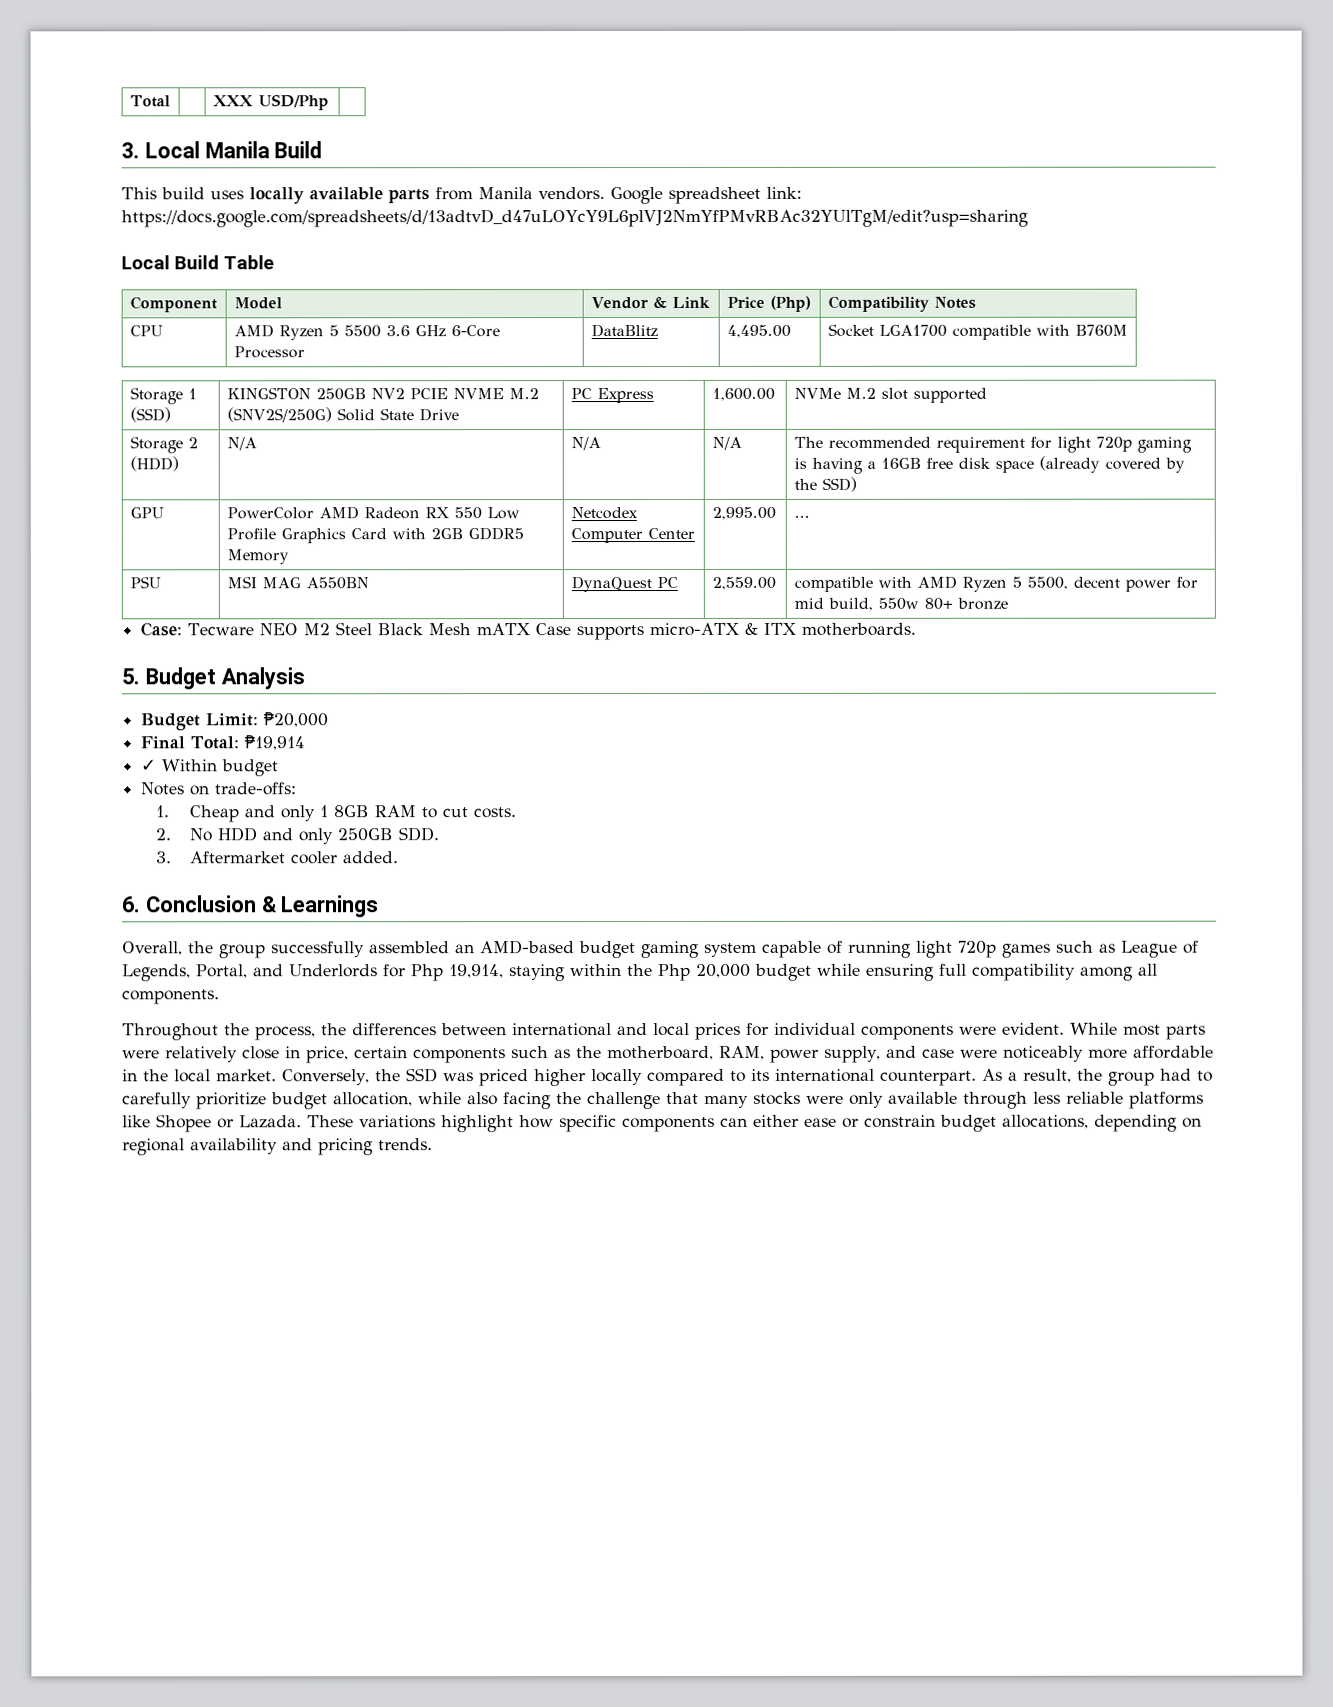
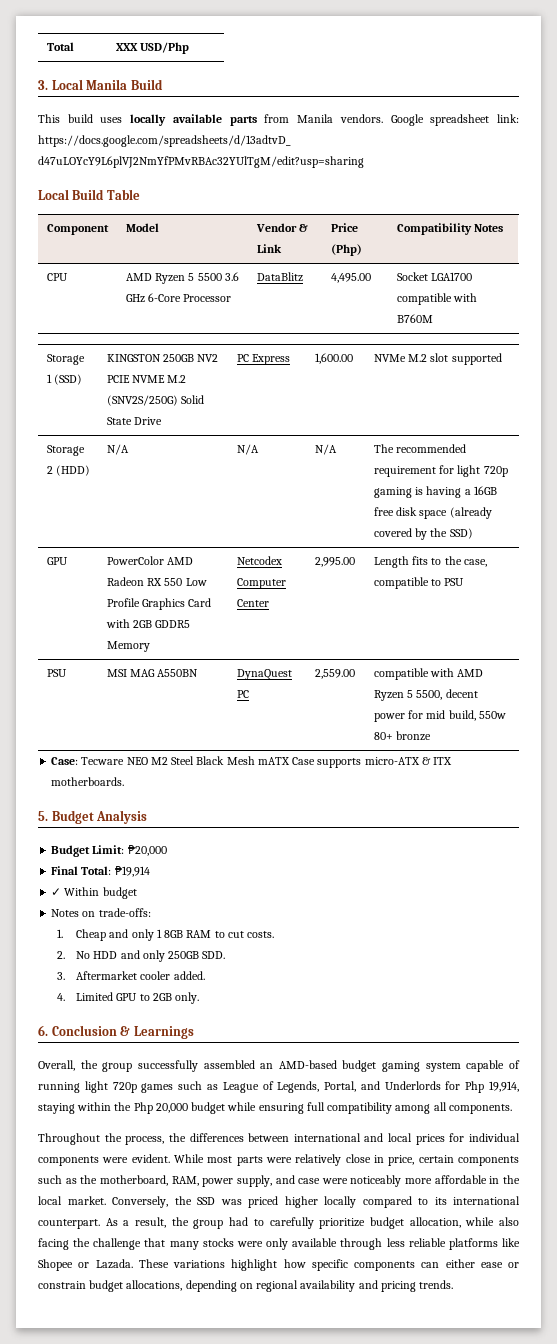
[793,514,810,518] ... -> [373,556,487,568] [373,577,465,589] Length fits to the case, compatible to PSU
(400, 857) none -> [57,992,200,1004] // 4. Limited GPU to 2GB only.

